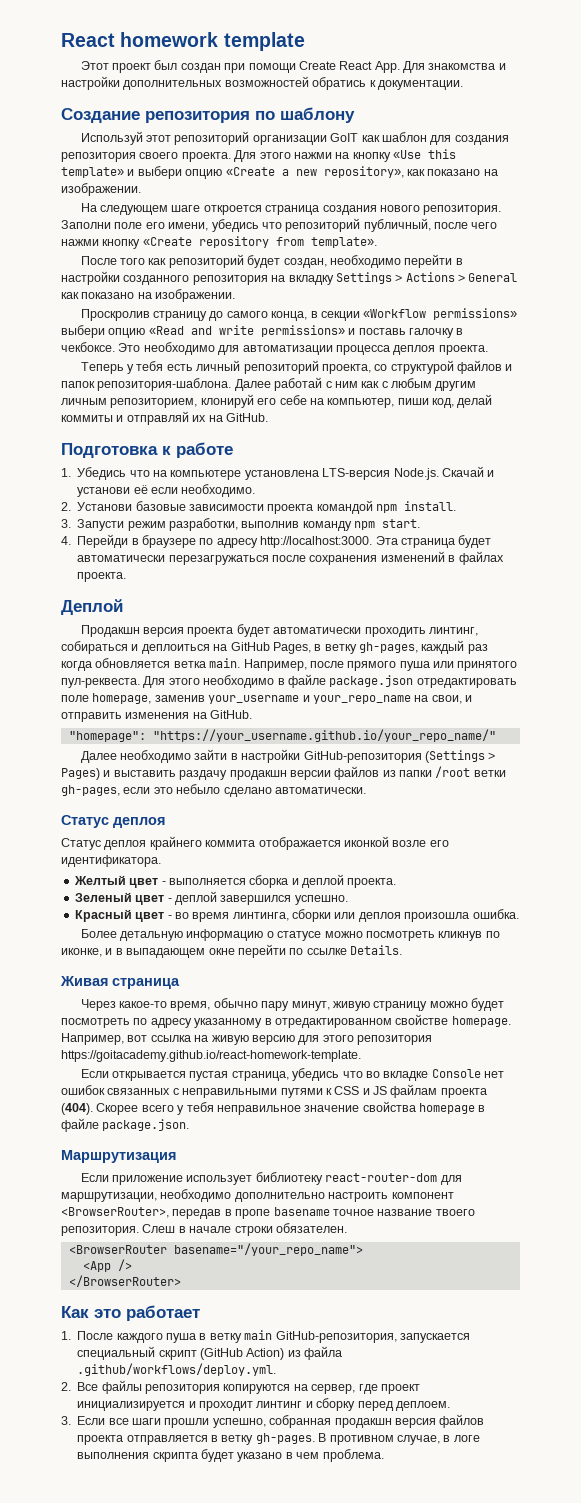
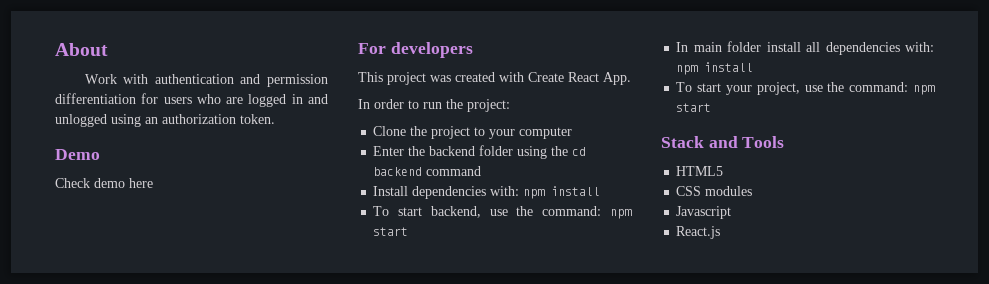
[61,32,305,51] [80,60,506,73] [61,76,463,90] [61,107,355,123] [80,131,509,145] [61,149,456,162] [61,166,498,179] [61,183,141,196] [80,203,502,215] [61,218,498,232] [61,236,377,249] [80,254,463,268] [61,271,518,285] [61,289,236,302] [80,308,518,321] [61,325,464,338] [61,342,488,355] [80,360,513,374] [61,377,477,391] [61,394,493,408] [61,411,268,425] [61,442,233,458] [61,466,495,480] [77,484,256,497] [61,500,457,514] [61,518,421,531] [61,534,492,548] [77,551,504,565] [77,572,127,582] [61,599,123,615] [80,624,478,637] [61,640,488,654] [61,658,518,671] [61,674,517,688] [61,693,472,704] [61,710,253,722] [68,729,496,742] [80,749,496,763] [61,766,506,780] [61,784,366,797] [61,815,165,828] [61,836,449,850] [61,855,161,867] [73,874,397,888] [74,891,348,905] [74,909,519,922] [80,929,500,941] [61,944,402,958] [60,976,180,989] [80,998,505,1011] [61,1014,511,1028] [61,1033,432,1045] [61,1050,361,1062] [80,1068,505,1081] [61,1084,487,1098] [61,1101,486,1115] [61,1118,190,1132] [61,1150,176,1163] [80,1172,462,1185] [61,1189,454,1202] [61,1207,475,1219] [61,1223,347,1236] [68,1243,363,1256] [82,1259,132,1272] [68,1275,181,1287] [61,1305,200,1321] [61,1330,470,1343] [77,1346,343,1360] [77,1363,277,1376] [61,1380,420,1394] [77,1398,450,1411] [61,1414,485,1428] [77,1433,480,1445] [77,1449,384,1462] React homework template // Этот проект был создан при помощи Create React App. Для знакомства и настройки дополнительных возможностей обратись к документации. // Создание репозитория по шаблону // Используй этот репозиторий организации GoIT как шаблон для создания репозитория своего проекта. Для этого нажми на кнопку «Use this template» и выбери опцию «Create a new repository», как показано на изображении. // На следующем шаге откроется страница создания нового репозитория. Заполни поле его имени, убедись что репозиторий публичный, после чего нажми кнопку «Create repository from template». // После того как репозиторий будет создан, необходимо перейти в настройки созданного репозитория на вкладку Settings > Actions > General как показано на изображении. // Проскролив страницу до самого конца, в секции «Workflow permissions» выбери опцию «Read and write permissions» и поставь галочку в чекбоксе. Это необходимо для автоматизации процесса деплоя проекта. // Теперь у тебя есть личный репозиторий проекта, со структурой файлов и папок репозитория-шаблона. Далее работай с ним как с любым другим личным репозиторием, клонируй его себе на компьютер, пиши код, делай коммиты и отправляй их на GitHub. // Подготовка к работе // 1. Убедись что на компьютере установлена LTS-версия Node.js. Скачай и установи её если необходимо. // 2. Установи базовые зависимости проекта командой npm install. // 3. Запусти режим разработки, выполнив команду npm start. // 4. Перейди в браузере по адресу http://localhost:3000. Эта страница будет автоматически перезагружаться после сохранения изменений в файлах проекта. // Деплой // Продакшн версия проекта будет автоматически проходить линтинг, собираться и деплоиться на GitHub Pages, в ветку gh-pages, каждый раз когда обновляется ветка main. Например, после прямого пуша или принятого пул-реквеста. Для этого необходимо в файле package.json отредактировать поле homepage, заменив your_username и your_repo_name на свои, и отправить изменения на GitHub. // "homepage": "https://your_username.github.io/your_repo_name/" // Далее необходимо зайти в настройки GitHub-репозитория (Settings > Pages) и выставить раздачу продакшн версии файлов из папки /root ветки gh-pages, если это небыло сделано автоматически. // Статус деплоя // Статус деплоя крайнего коммита отображается иконкой возле его идентификатора. // Желтый цвет - выполняется сборка и деплой проекта. // Зеленый цвет - деплой завершился успешно. // Красный цвет - во время линтинга, сборки или деплоя произошла ошибка. // Более детальную информацию о статусе можно посмотреть кликнув по иконке, и в выпадающем окне перейти по ссылке Details. // Живая страница // Через какое-то время, обычно пару минут, живую страницу можно будет посмотреть по адресу указанному в отредактированном свойстве homepage. Например, вот ссылка на живую версию для этого репозитория https://goitacademy.github.io/react-homework-template. // Если открывается пустая страница, убедись что во вкладке Console нет ошибок связанных с неправильными путями к CSS и JS файлам проекта (404). Скорее всего у тебя неправильное значение свойства homepage в файле package.json. // Маршрутизация // Если приложение использует библиотеку react-router-dom для маршрутизации, необходимо дополнительно настроить компонент <BrowserRouter>, передав в пропе basename точное название твоего репозитория. Слеш в начале строки обязателен. // <BrowserRouter basename="/your_repo_name"> // <App /> // </BrowserRouter> // Как это работает // 1. После каждого пуша в ветку main GitHub-репозитория, запускается специальный скрипт (GitHub Action) из файла .github/workflows/deploy.yml. // 2. Все файлы репозитория копируются на сервер, где проект инициализируется и проходит линтинг и сборку перед деплоем. // 3. Если все шаги прошли успешно, собранная продакшн версия файлов проекта отправляется в ветку gh-pages. В противном случае, в логе выполнения скрипта будет указано в чем проблема. -> [55,43,108,56] [84,74,328,87] [55,93,328,107] [55,114,275,127] [55,149,100,160] [55,178,153,188] [358,42,473,58] [358,72,631,85] [358,99,510,112] [373,126,573,139] [373,145,587,159] [373,166,482,176] [373,186,601,199] [373,206,632,219] [373,227,409,236] [676,41,934,55] [676,62,754,75] [676,82,935,95] [676,103,712,112] [661,136,785,148] [676,166,724,176] [676,186,753,196] [676,206,732,219] [676,226,721,239] About // Work with authentication and permission differentiation for users who are logged in and unlogged using an authorization token. // Demo // Check demo here // For developers // This project was created with Create React App. // In order to run the project: // Clone the project to your computer // Enter the backend folder using the cd backend command // Install dependencies with: npm install // To start backend, use the command: npm start // In main folder install all dependencies with: npm install // To start your project, use the command: npm start // Stack and Tools // HTML5 // CSS modules // Javascript // React.js

